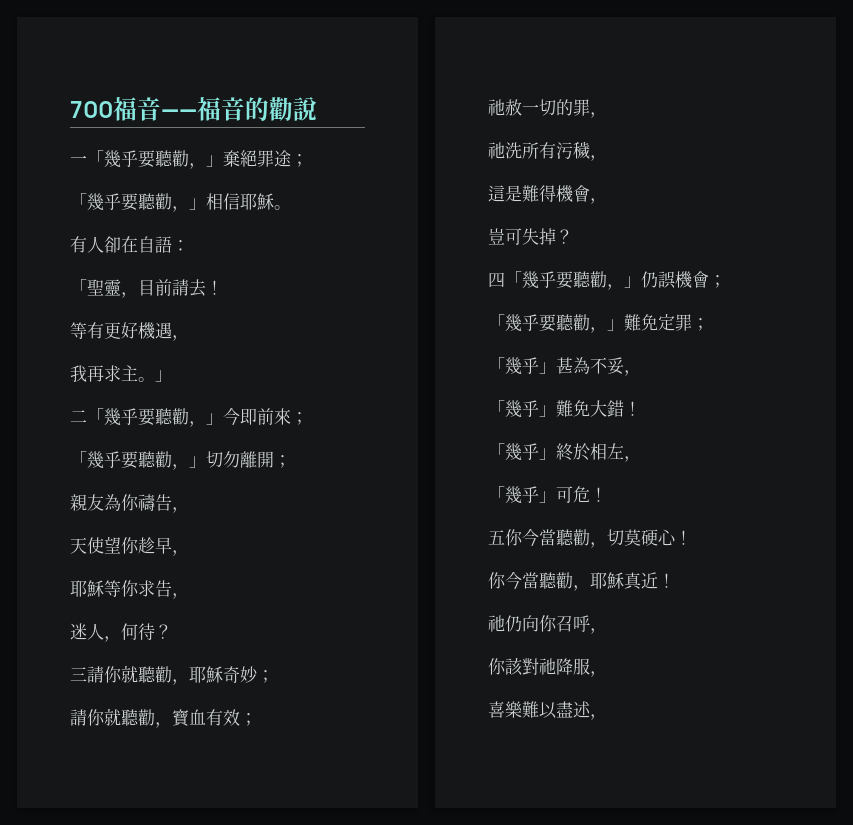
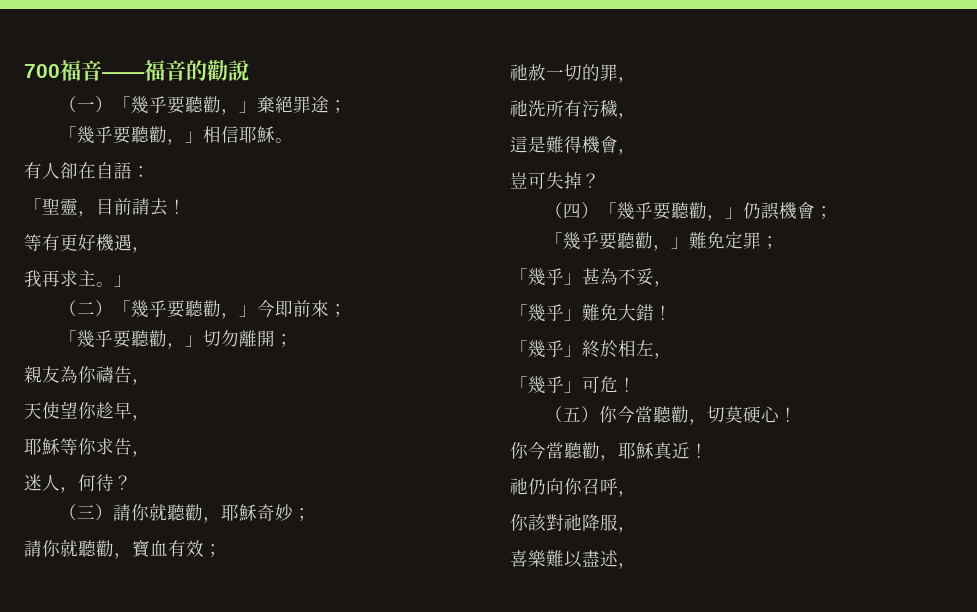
[70,155,87,165] 一 -> [58,96,113,113] （一）
[70,410,87,423] 二 -> [58,300,113,317] （二）
[70,667,87,681] 三 -> [58,504,113,521] （三）
[488,272,505,288] 四 -> [544,202,599,219] （四）
[488,530,505,545] 五 -> [544,406,599,423] （五）

